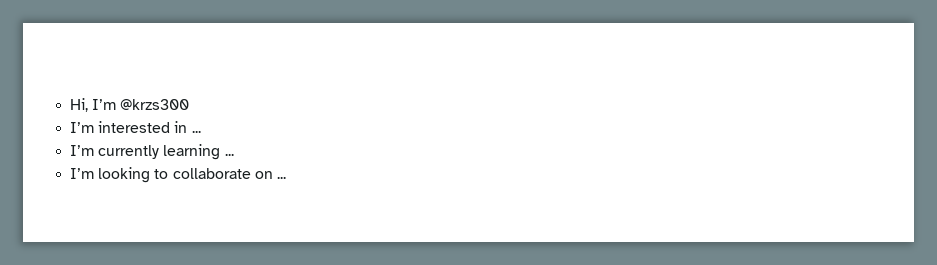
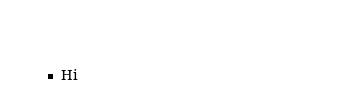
[70,98,190,112] [70,121,201,133] [70,144,234,160] [70,167,286,183] Hi, I’m @krzs300 // I’m interested in ... // I’m currently learning ... // I’m looking to collaborate on ... -> [60,69,78,80] Hi

